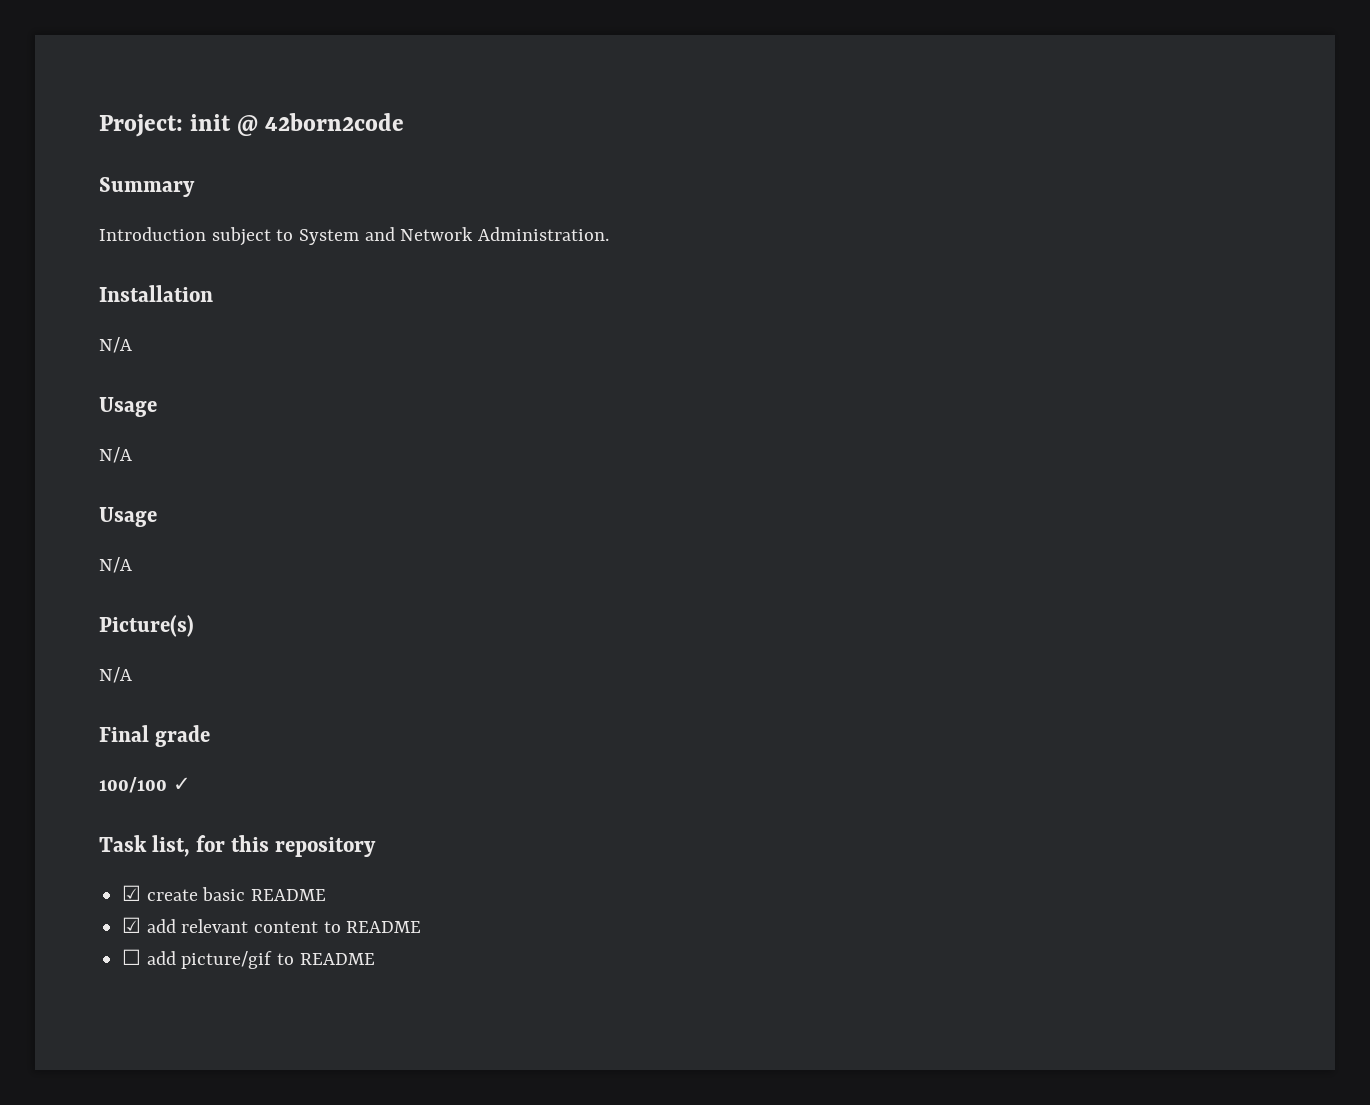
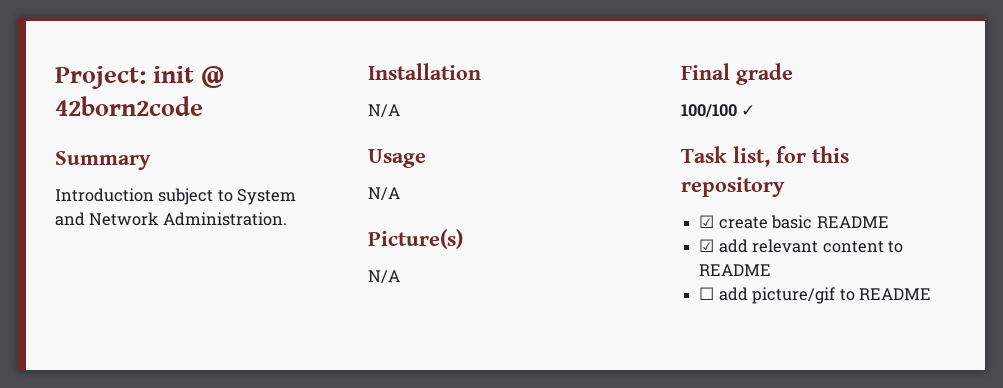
[99,507,157,527] [99,557,132,573] // Usage // N/A -> (400, 194) none

